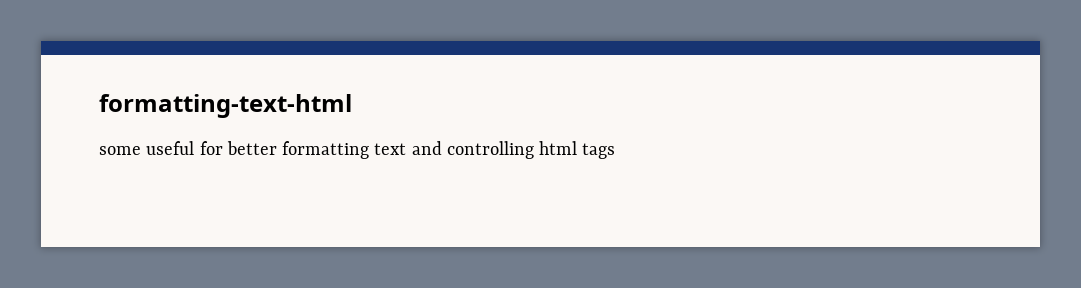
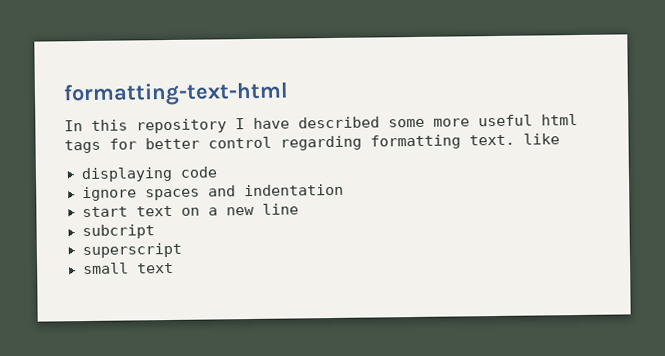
[99,141,616,159] some useful for better formatting text and controlling html tags -> [64,114,578,134] [64,133,560,154] [80,166,217,183] [81,183,344,202] [81,203,299,218] [81,224,155,240] [81,242,182,259] [82,262,174,275] In this repository I have described some more useful html tags for better control regarding formatting text. like // displaying code // ignore spaces and indentation // start text on a new line // subcript // superscript // small text

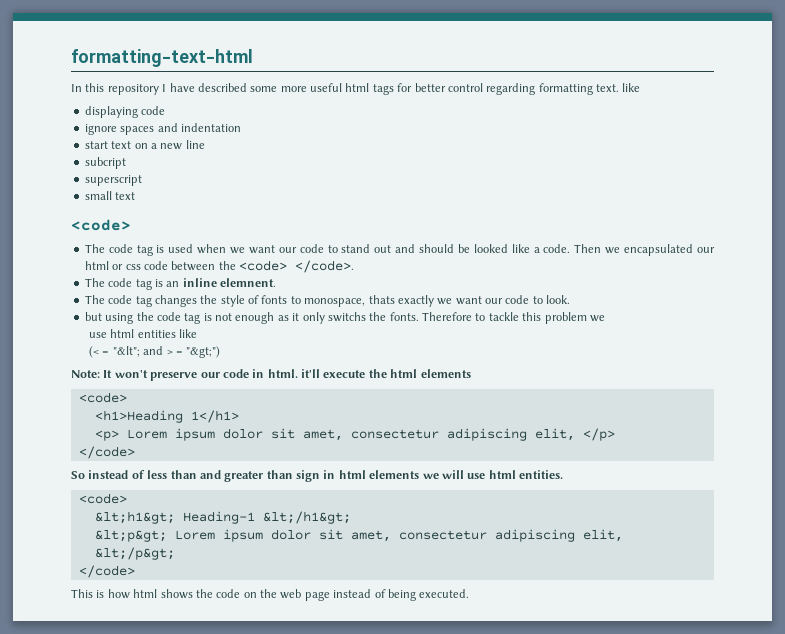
(174, 268) none -> [71,219,131,231] [84,244,715,256] [84,260,354,273] [84,278,276,290] [84,295,571,307] [84,312,605,324] [89,329,198,338] [89,346,221,358] [71,369,471,381] [78,392,127,403] [94,410,239,423] [94,428,615,441] [78,446,135,459] [71,470,563,482] [78,493,127,504] [94,511,351,524] [94,529,623,542] [94,547,175,560] [78,565,135,578] [71,589,470,601] // <code> // The code tag is used when we want our code to stand out and should be looked like a code. Then we encapsulated our html or css code between the <code> </code>. // The code tag is an inline elemnent. // The code tag changes the style of fonts to monospace, thats exactly we want our code to look. // but using the code tag is not enough as it only switchs the fonts. Therefore to tackle this problem we // use html entities like // (< = "&lt"; and > = "&gt;") // Note: It won't preserve our code in html. it'll execute the html elements // <code> // <h1>Heading 1</h1> // <p> Lorem ipsum dolor sit amet, consectetur adipiscing elit, </p> // </code> // So instead of less than and greater than sign in html elements we will use html entities. // <code> // &lt;h1&gt; Heading-1 &lt;/h1&gt; // &lt;p&gt; Lorem ipsum dolor sit amet, consectetur adipiscing elit, &lt;/p&gt; // </code> // This is how html shows the code on the web page instead of being executed.

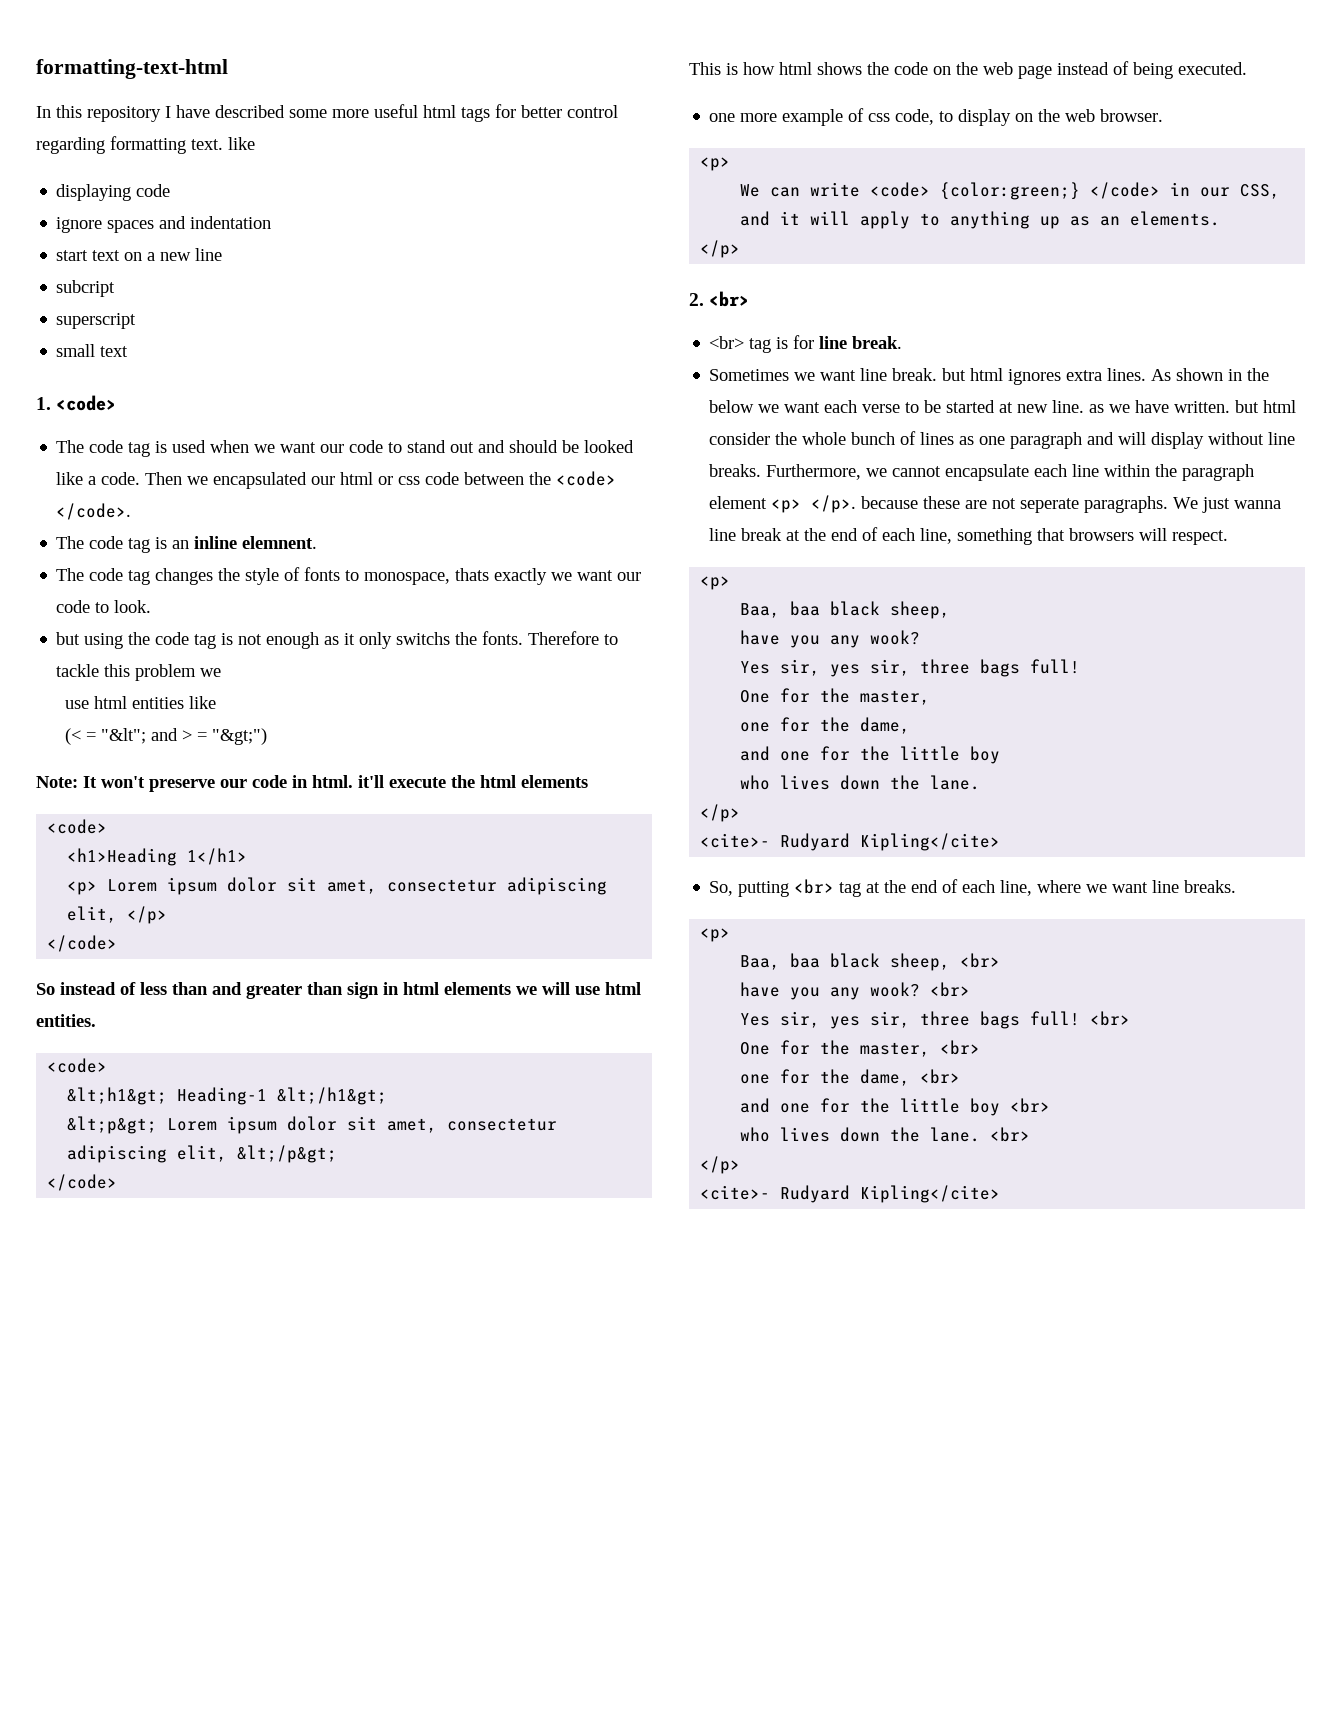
(136, 196) none -> [36,397,51,410] 1.
(470, 593) none -> [709,108,1164,126] [700,157,731,171] [740,182,1281,200] [740,211,1221,229] [700,240,741,258] [689,291,750,307] [709,335,903,353] [709,368,1270,385] [709,400,1297,413] [709,431,1296,449] [709,464,1255,481] [709,495,1282,513] [709,527,1229,545] [700,576,731,590] [740,601,951,619] [740,630,921,648] [740,659,1081,677] [740,688,931,705] [740,717,911,734] [740,746,1001,764] [740,775,981,790] [700,804,741,822] [700,833,1001,851] [709,879,1237,897] [700,928,731,942] [740,953,1001,971] [740,982,971,1000] [740,1011,1131,1029] [740,1040,981,1057] [740,1069,961,1086] [740,1098,1051,1116] [740,1127,1031,1142] [700,1156,741,1174] [700,1185,1001,1203] // one more example of css code, to display on the web browser. // <p> // We can write <code> {color:green;} </code> in our CSS, and it will apply to anything up as an elements. // </p> // 2. <br> // <br> tag is for line break. // Sometimes we want line break. but html ignores extra lines. As shown in the below we want each verse to be started at new line. as we have written. but html consider the whole bunch of lines as one paragraph and will display without line breaks. Furthermore, we cannot encapsulate each line within the paragraph element <p> </p>. because these are not seperate paragraphs. We just wanna line break at the end of each line, something that browsers will respect. // <p> // Baa, baa black sheep, // have you any wook? // Yes sir, yes sir, three bags full! // One for the master, // one for the dame, // and one for the little boy // who lives down the lane. // </p> // <cite>- Rudyard Kipling</cite> // So, putting <br> tag at the end of each line, where we want line breaks. // <p> // Baa, baa black sheep, <br> // have you any wook? <br> // Yes sir, yes sir, three bags full! <br> // One for the master, <br> // one for the dame, <br> // and one for the little boy <br> // who lives down the lane. <br> // </p> // <cite>- Rudyard Kipling</cite>

